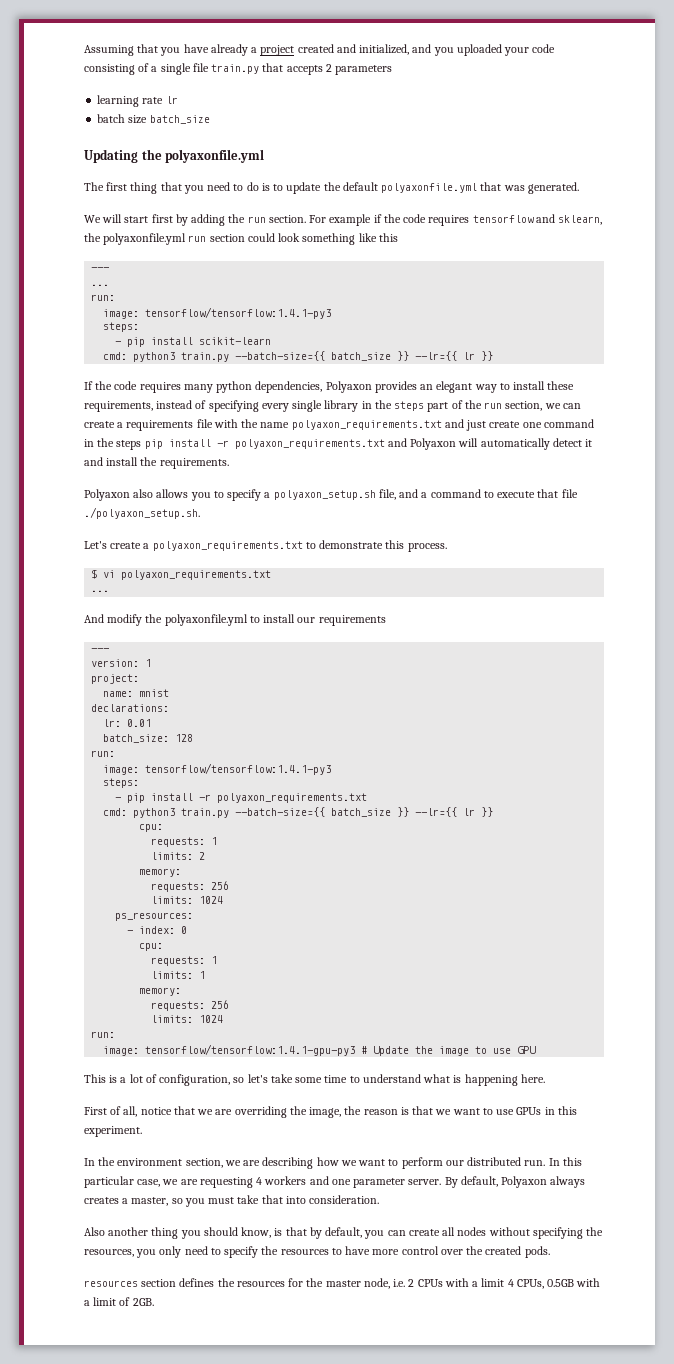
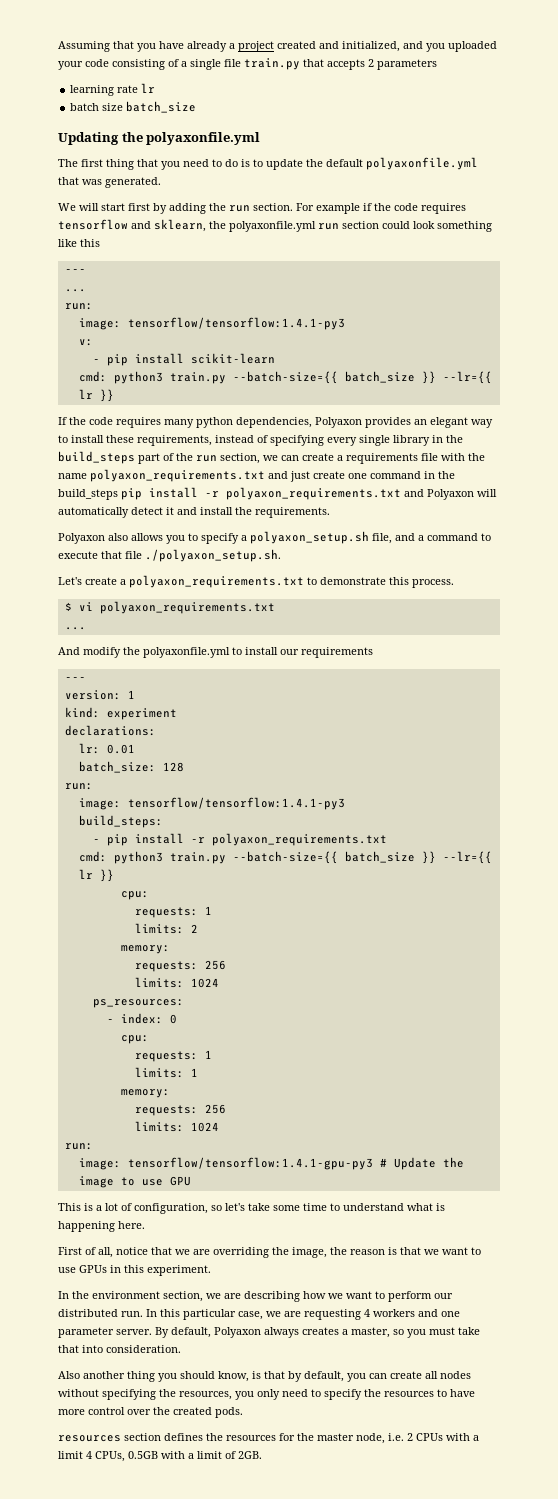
[103,322,140,332] steps: -> [78,339,93,346] v:
[394,401,425,411] steps -> [58,451,135,464] build_steps
[116,440,142,450] steps -> [58,489,118,500] build_steps
[91,674,140,684] [103,689,170,697] project: // name: mnist -> [64,707,177,720] kind: experiment
[103,778,140,788] steps: -> [78,815,163,828] build_steps:

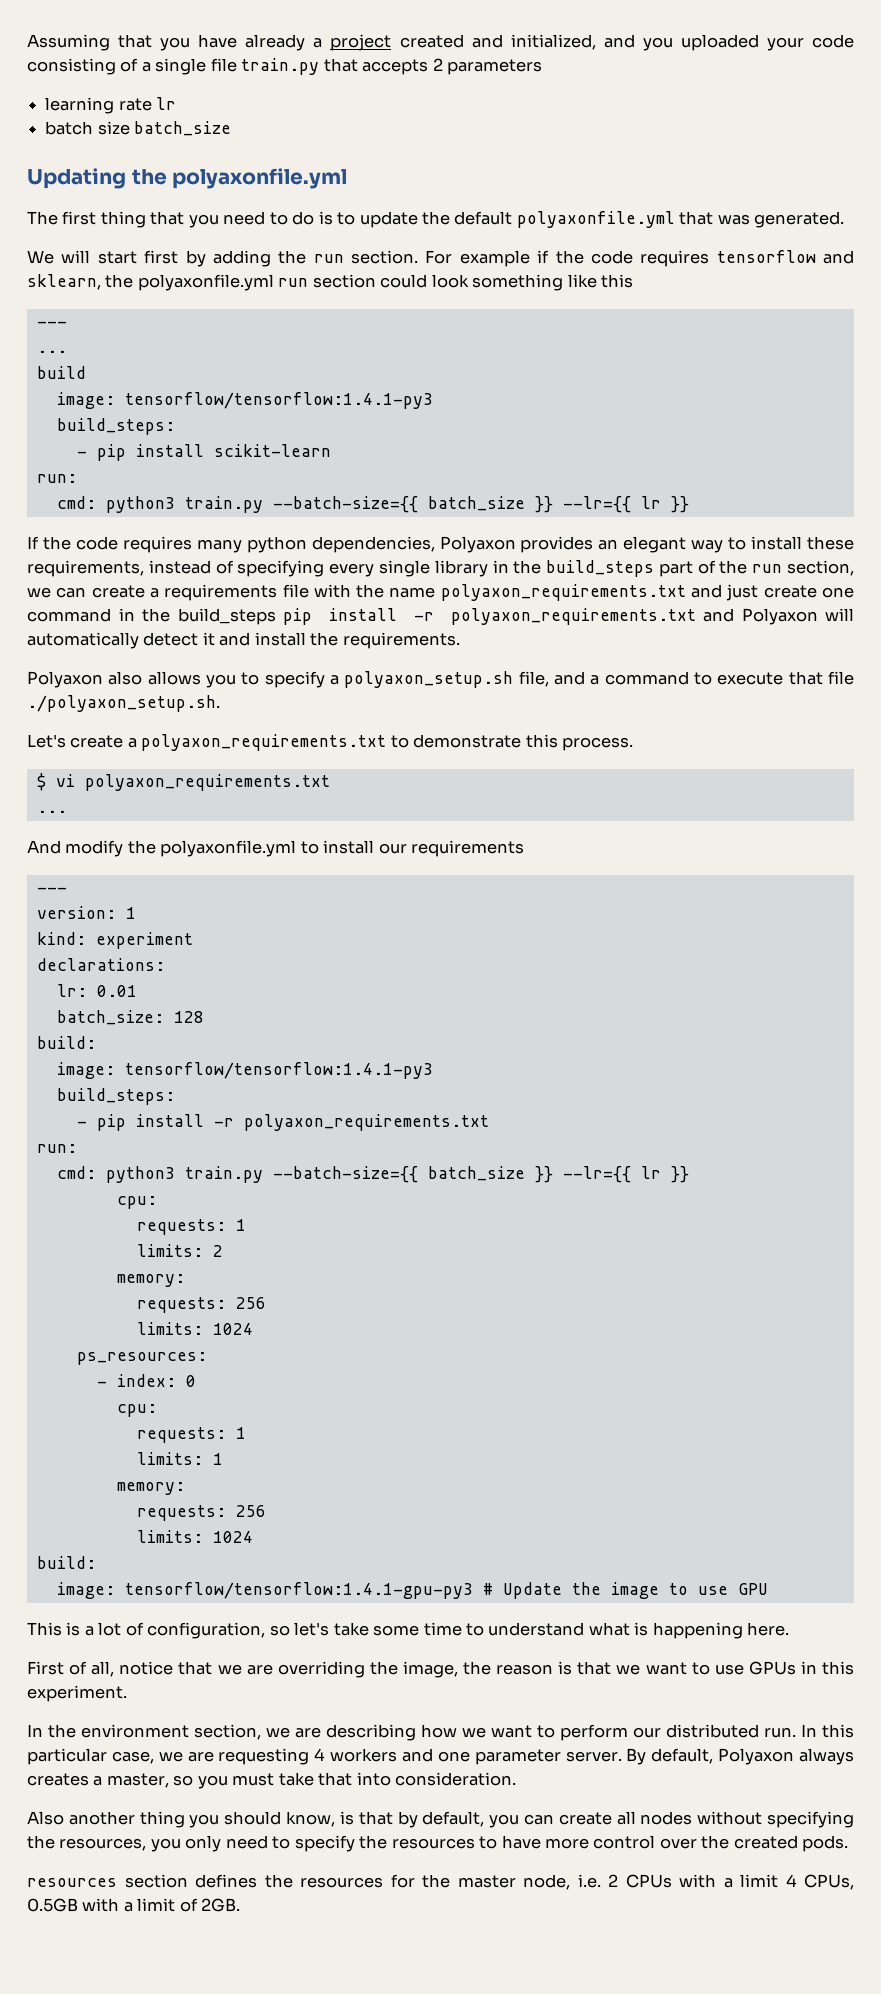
[64,303,93,310] [78,317,345,330] [78,339,93,346] run: // image: tensorflow/tensorflow:1.4.1-py3 // v: -> [36,366,86,379] [56,392,433,409] [56,418,175,435] build // image: tensorflow/tensorflow:1.4.1-py3 // build_steps:
(275, 358) none -> [36,474,77,483] // run:
[64,783,93,790] run: -> [36,1036,96,1049] build:
(387, 839) none -> [36,1144,77,1153] // run:
[64,1143,93,1150] run: -> [36,1556,96,1569] build:

